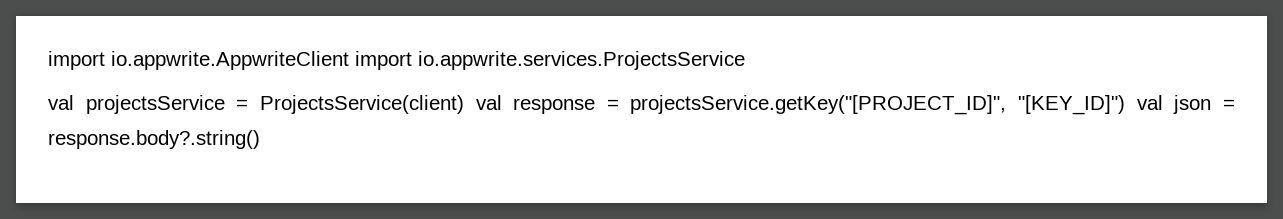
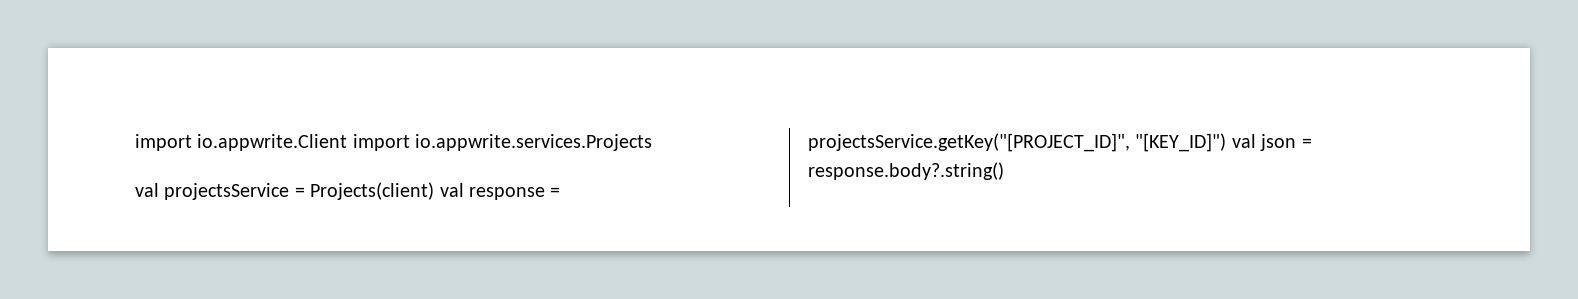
[48,51,745,70] import io.appwrite.AppwriteClient import io.appwrite.services.ProjectsService -> [135,134,653,151] import io.appwrite.Client import io.appwrite.services.Projects
[259,95,464,114] ProjectsService(client) -> [310,182,435,200] Projects(client)

